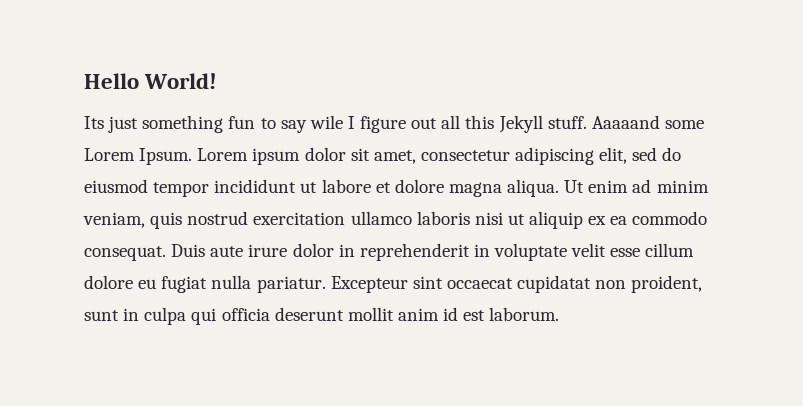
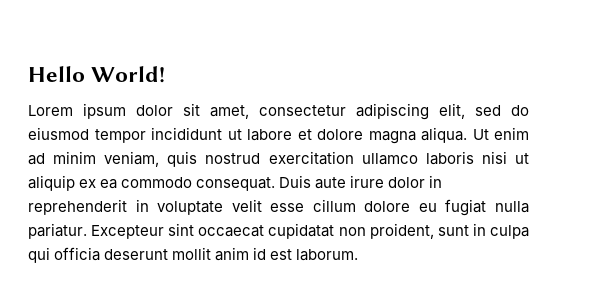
[84,115,704,133] [84,148,193,165] Its just something fun to say wile I figure out all this Jekyll stuff. Aaaaand some Lorem Ipsum. -> (166, 74) none

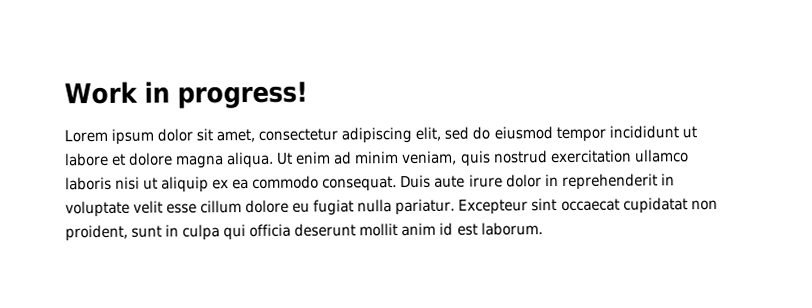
[28,66,166,83] Hello World! -> [64,81,308,109] Work in progress!

